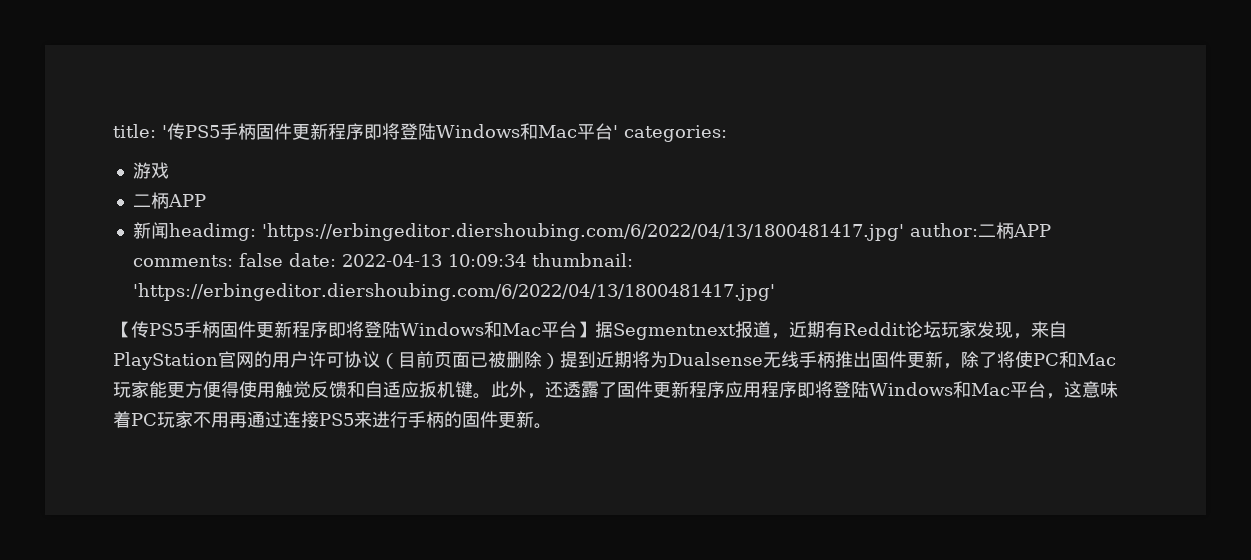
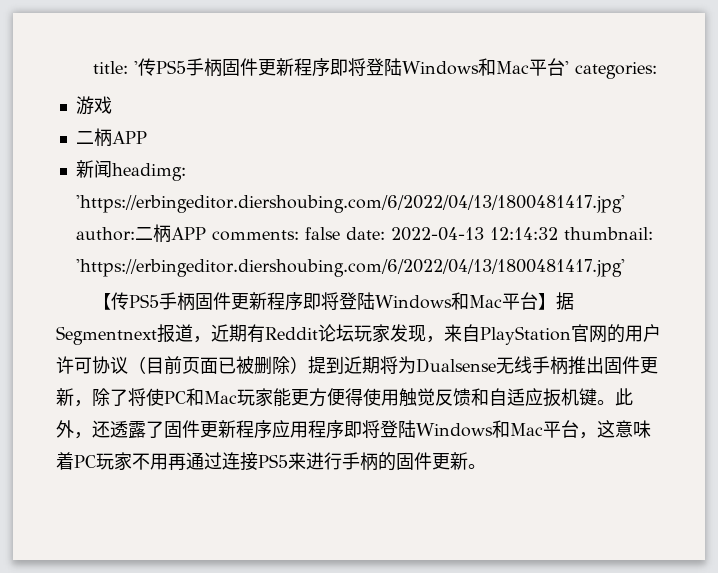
[447,254,526,267] 10:09:34 -> [489,227,558,240] 12:14:32

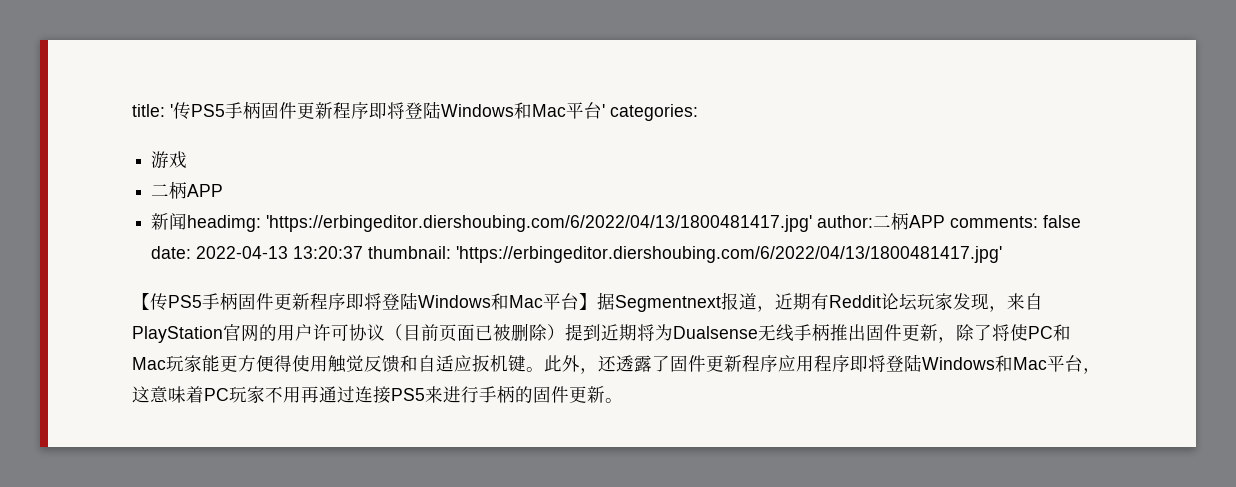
[489,227,558,240] 12:14:32 -> [293,246,364,259] 13:20:37

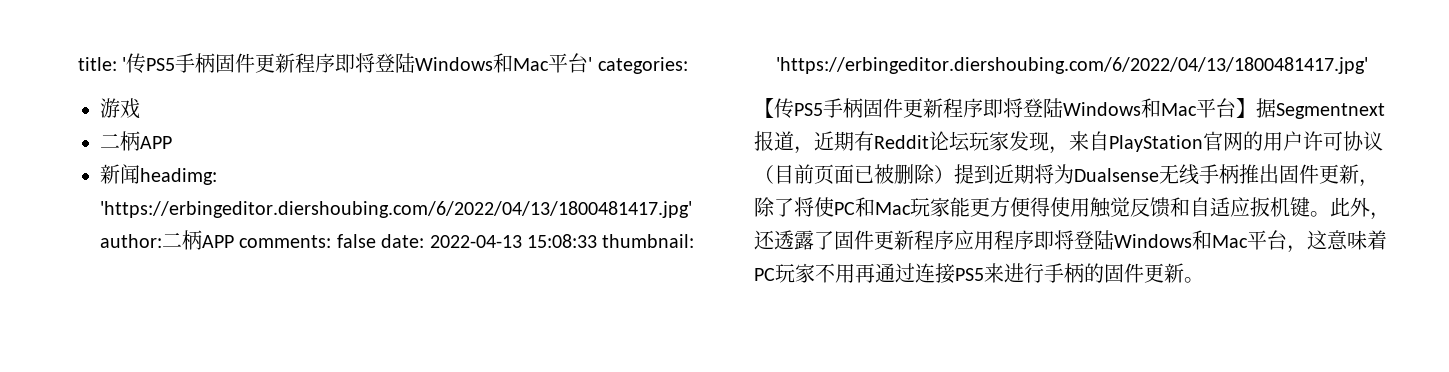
[293,246,364,259] 13:20:37 -> [527,234,597,248] 15:08:33

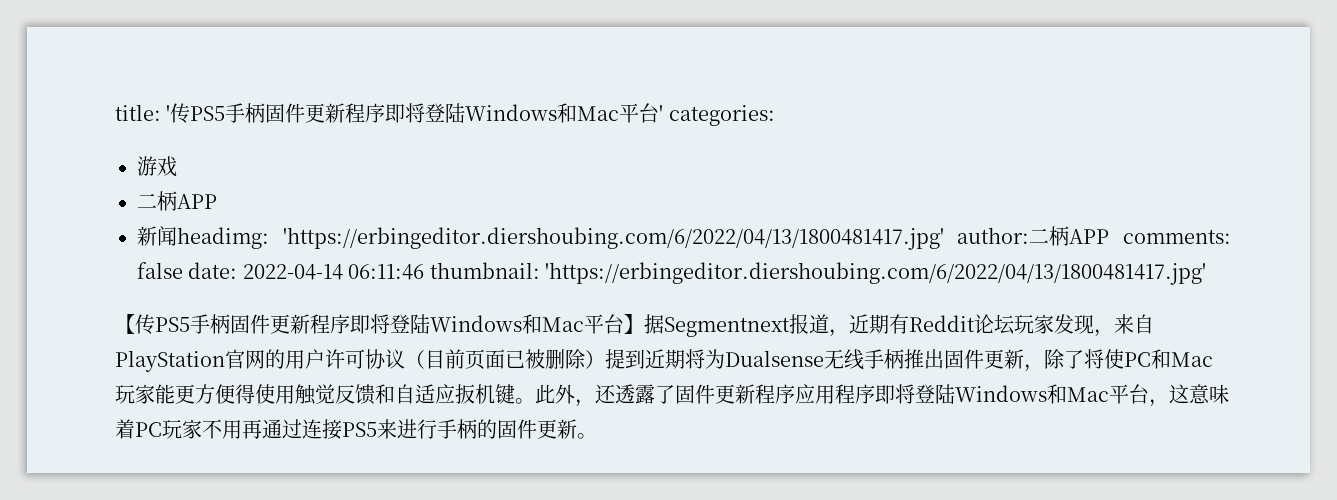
[429,234,597,248] 2022-04-13 15:08:33 -> [242,264,425,280] 2022-04-14 06:11:46

